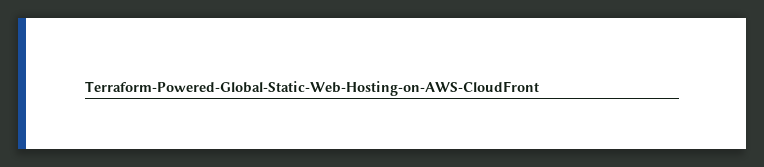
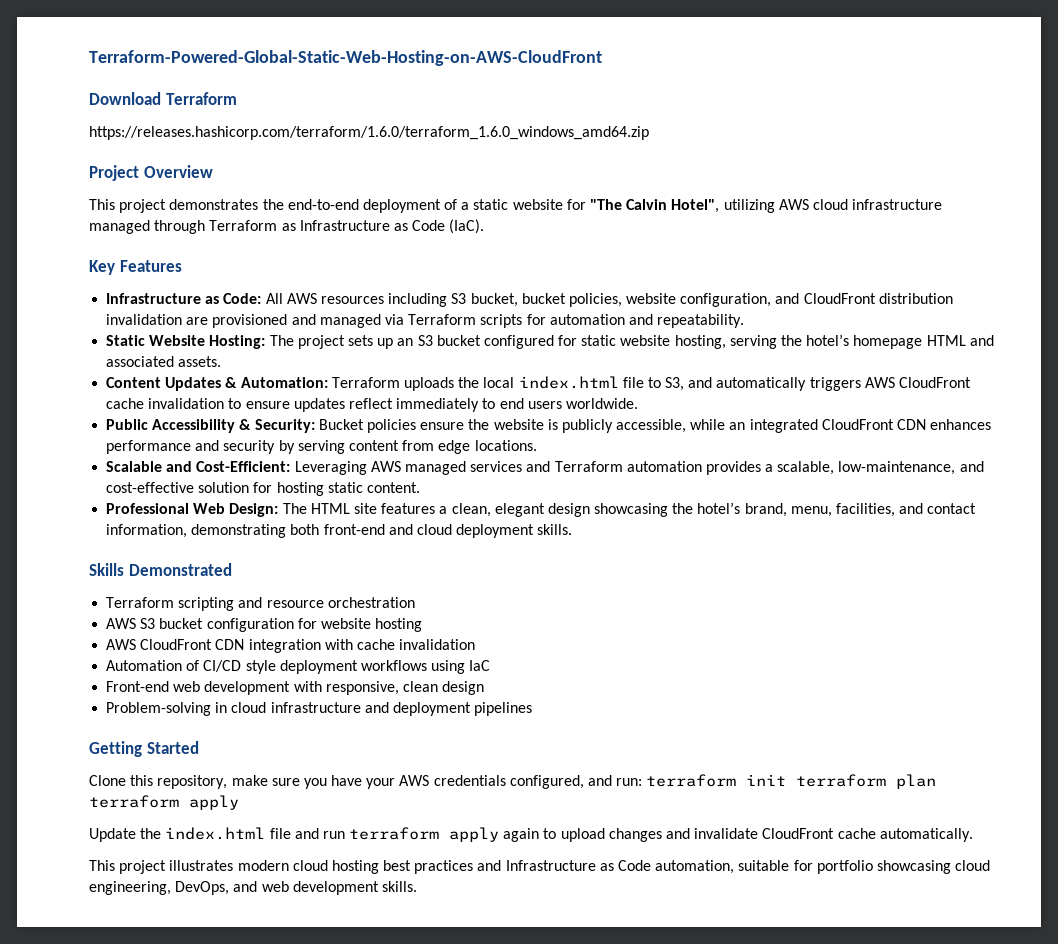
(539, 88) none -> [89,92,237,105] [89,126,649,140] [89,165,213,181] [89,199,943,213] [89,219,485,234] [89,260,182,275] [106,293,953,307] [106,314,745,328] [106,334,994,349] [106,356,222,367] [106,376,972,391] [106,398,638,412] [106,419,992,433] [106,440,537,454] [106,461,984,475] [106,482,420,496] [106,502,977,517] [106,524,573,538] [89,563,232,576] [106,597,415,611] [106,618,423,632] [106,639,476,653] [106,660,491,674] [106,681,485,695] [106,702,533,716] [89,741,199,757] [89,774,937,789] [89,795,239,810] [89,827,973,842] [89,860,991,874] [89,881,417,895] // Download Terraform // https://releases.hashicorp.com/terraform/1.6.0/terraform_1.6.0_windows_amd64.zip // Project Overview // This project demonstrates the end-to-end deployment of a static website for "The Calvin Hotel", utilizing AWS cloud infrastructure managed through Terraform as Infrastructure as Code (IaC). // Key Features // Infrastructure as Code: All AWS resources including S3 bucket, bucket policies, website configuration, and CloudFront distribution invalidation are provisioned and managed via Terraform scripts for automation and repeatability. // Static Website Hosting: The project sets up an S3 bucket configured for static website hosting, serving the hotel’s homepage HTML and associated assets. // Content Updates & Automation: Terraform uploads the local index.html file to S3, and automatically triggers AWS CloudFront cache invalidation to ensure updates reflect immediately to end users worldwide. // Public Accessibility & Security: Bucket policies ensure the website is publicly accessible, while an integrated CloudFront CDN enhances performance and security by serving content from edge locations. // Scalable and Cost-Efficient: Leveraging AWS managed services and Terraform automation provides a scalable, low-maintenance, and cost-effective solution for hosting static content. // Professional Web Design: The HTML site features a clean, elegant design showcasing the hotel’s brand, menu, facilities, and contact information, demonstrating both front-end and cloud deployment skills. // Skills Demonstrated // Terraform scripting and resource orchestration // AWS S3 bucket configuration for website hosting // AWS CloudFront CDN integration with cache invalidation // Automation of CI/CD style deployment workflows using IaC // Front-end web development with responsive, clean design // Problem-solving in cloud infrastructure and deployment pipelines // Getting Started // Clone this repository, make sure you have your AWS credentials configured, and run: terraform init terraform plan terraform apply // Update the index.html file and run terraform apply again to upload changes and invalidate CloudFront cache automatically. // This project illustrates modern cloud hosting best practices and Infrastructure as Code automation, suitable for portfolio showcasing cloud engineering, DevOps, and web development skills.

